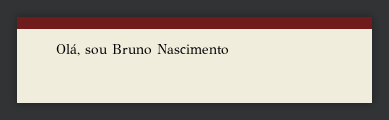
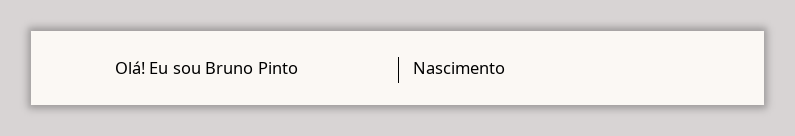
[56,44,80,56] Olá, -> [115,61,169,74] Olá! Eu
(152, 49) none -> [257,62,298,74] Pinto

